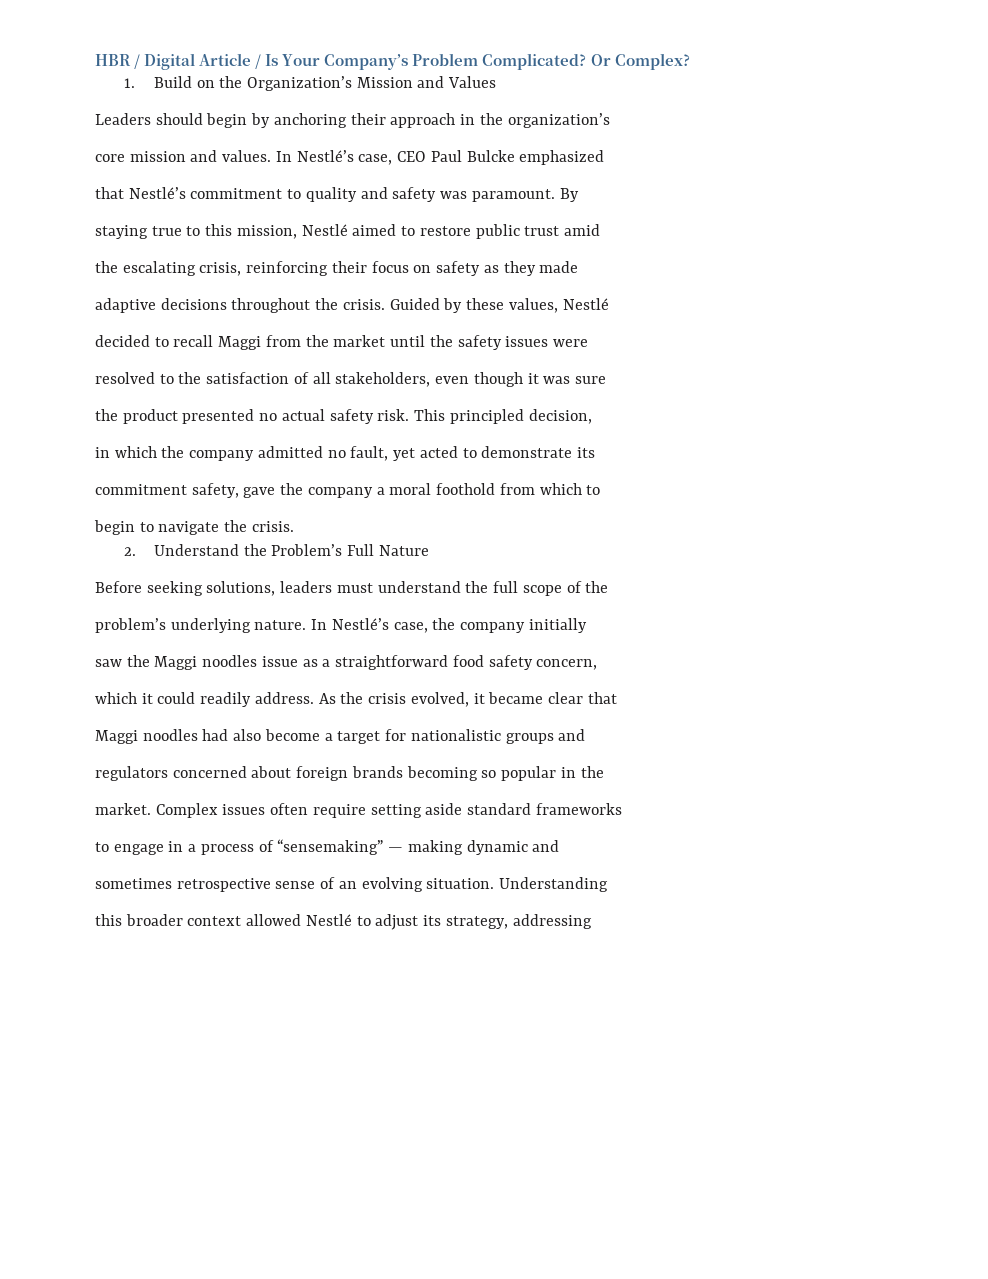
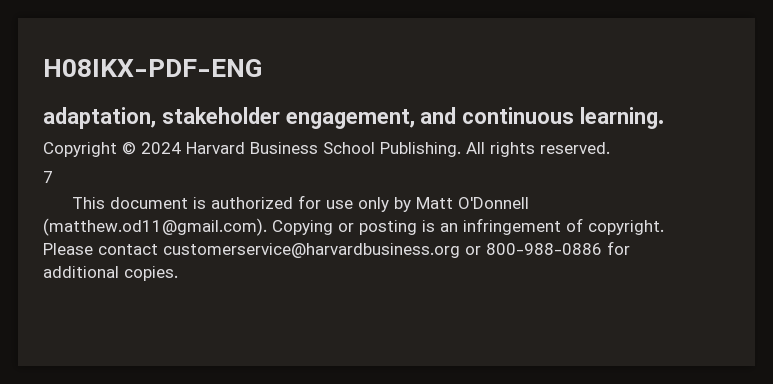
[95,53,690,70] [124,76,497,91] [95,113,610,128] [95,150,605,165] [95,187,579,202] [95,224,600,239] [95,261,579,276] [95,298,609,313] [95,335,588,350] [95,372,606,387] [95,409,592,424] [95,446,595,461] [95,483,601,498] [94,520,294,535] [124,544,429,556] [95,581,609,596] [95,618,587,633] [95,655,598,670] [95,692,617,707] [95,729,586,744] [95,766,604,781] [95,803,622,818] [95,839,560,855] [95,877,609,892] [95,914,592,930] HBR / Digital Article / Is Your Company’s Problem Complicated? Or Complex? // 1. Build on the Organization’s Mission and Values // Leaders should begin by anchoring their approach in the organization’s // core mission and values. In Nestlé’s case, CEO Paul Bulcke emphasized // that Nestlé’s commitment to quality and safety was paramount. By // staying true to this mission, Nestlé aimed to restore public trust amid // the escalating crisis, reinforcing their focus on safety as they made // adaptive decisions throughout the crisis. Guided by these values, Nestlé // decided to recall Maggi from the market until the safety issues were // resolved to the satisfaction of all stakeholders, even though it was sure // the product presented no actual safety risk. This principled decision, // in which the company admitted no fault, yet acted to demonstrate its // commitment safety, gave the company a moral foothold from which to // begin to navigate the crisis. // 2. Understand the Problem’s Full Nature // Before seeking solutions, leaders must understand the full scope of the // problem’s underlying nature. In Nestlé’s case, the company initially // saw the Maggi noodles issue as a straightforward food safety concern, // which it could readily address. As the crisis evolved, it became clear that // Maggi noodles had also become a target for nationalistic groups and // regulators concerned about foreign brands becoming so popular in the // market. Complex issues often require setting aside standard frameworks // to engage in a process of “sensemaking” — making dynamic and // sometimes retrospective sense of an evolving situation. Understanding // this broader context allowed Nestlé to adjust its strategy, addressing -> [43,59,262,77] [43,107,665,129] [43,141,610,157] [43,171,53,183] [72,195,530,212] [43,218,664,236] [43,241,630,258] [43,266,178,281] H08IKX-PDF-ENG // adaptation, stakeholder engagement, and continuous learning. // Copyright © 2024 Harvard Business School Publishing. All rights reserved. // 7 // This document is authorized for use only by Matt O'Donnell (matthew.od11@gmail.com). Copying or posting is an infringement of copyright. Please contact customerservice@harvardbusiness.org or 800-988-0886 for additional copies.

